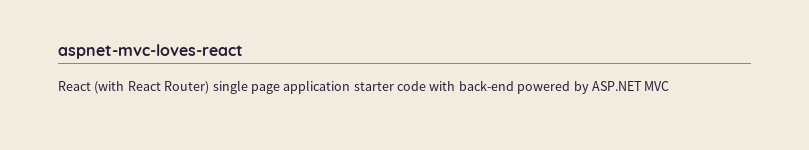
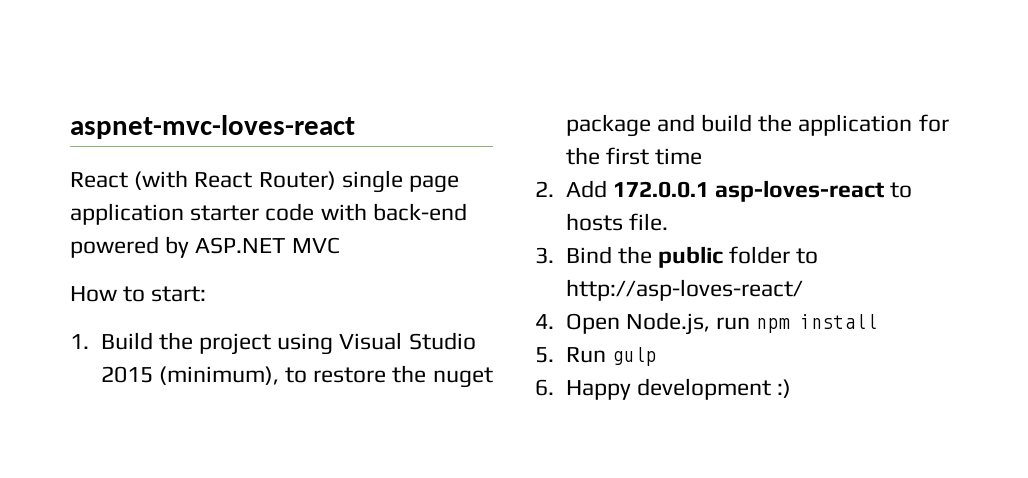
(670, 86) none -> [70,286,207,302] [70,332,476,355] [100,365,493,388] [565,114,949,137] [565,147,702,165] [535,180,913,202] [565,213,668,231] [535,246,819,268] [565,279,803,301] [535,312,878,335] [535,347,656,366] [535,378,791,400] // How to start: // 1. Build the project using Visual Studio 2015 (minimum), to restore the nuget package and build the application for the first time // 2. Add 172.0.0.1 asp-loves-react to hosts file. // 3. Bind the public folder to http://asp-loves-react/ // 4. Open Node.js, run npm install // 5. Run gulp // 6. Happy development :)

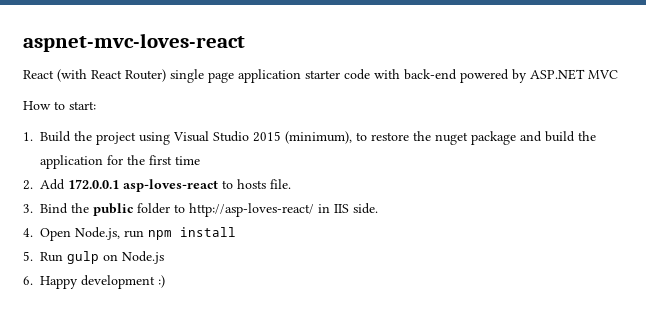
(803, 290) none -> [318,203,378,214] in IIS side.
(656, 356) none -> [103,251,164,264] on Node.js

